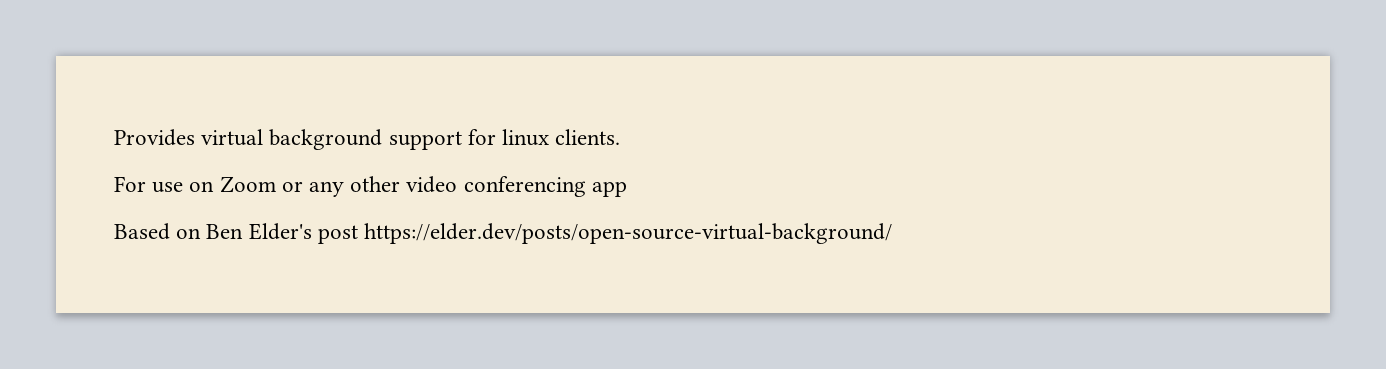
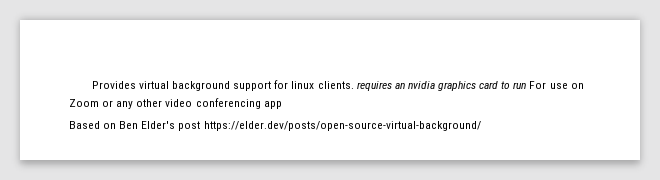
(621, 137) // -> [356,81,527,91] requires an nvidia graphics card to run

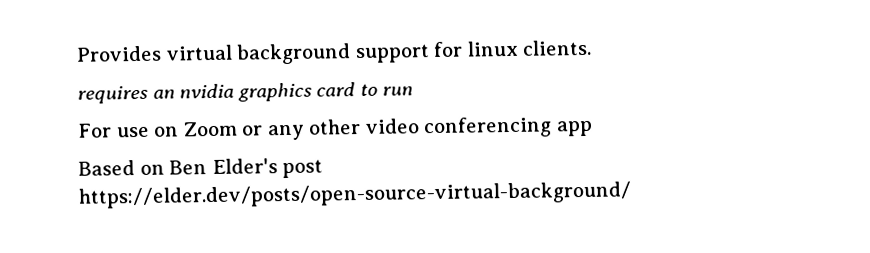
(354, 85) none -> (593, 47) //
(527, 85) none -> (414, 91) //

